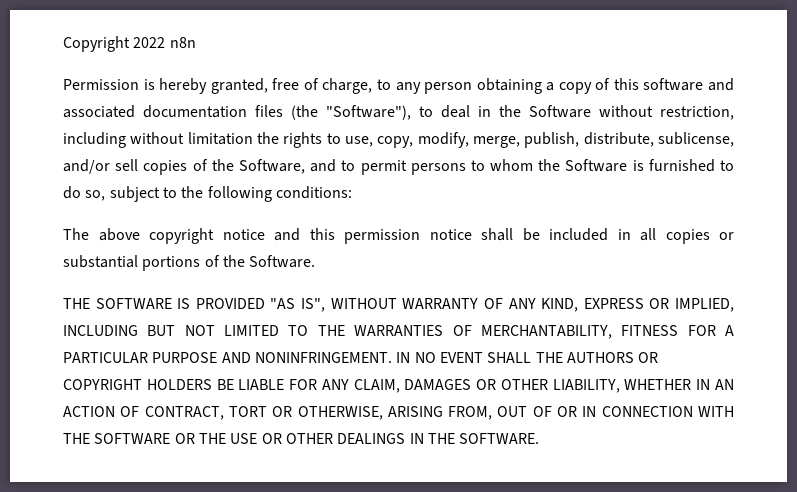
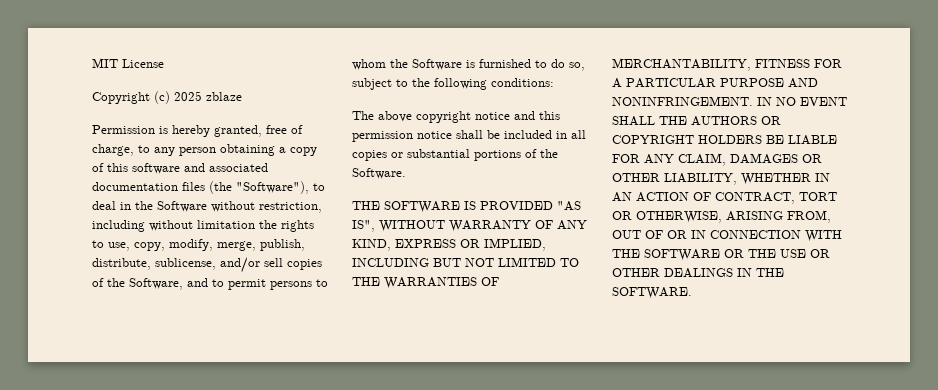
[63,36,196,52] Copyright 2022 n8n -> [92,58,164,68] [92,91,242,104] MIT License // Copyright (c) 2025 zblaze

